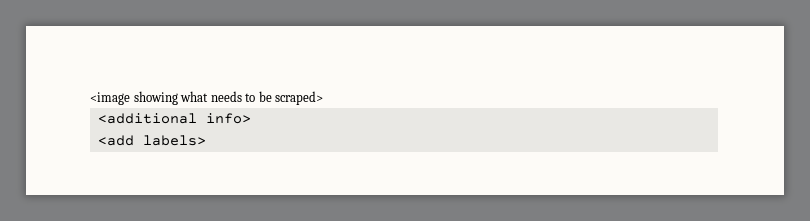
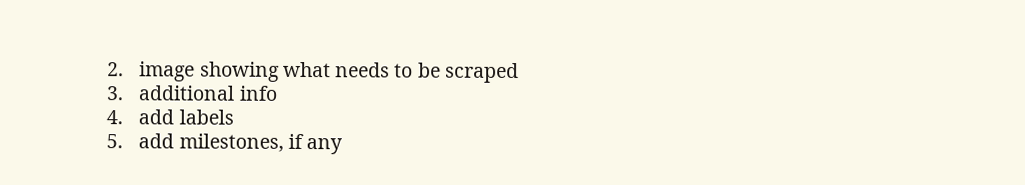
[90,92,130,105] <image -> [107,61,196,82] 2. image
[275,91,324,105] [97,113,251,124] [97,135,206,146] scraped> // <additional info> // <add labels> -> [444,62,519,84] [106,85,278,101] [106,109,234,125] [106,133,344,155] scraped // 3. additional info // 4. add labels // 5. add milestones, if any

